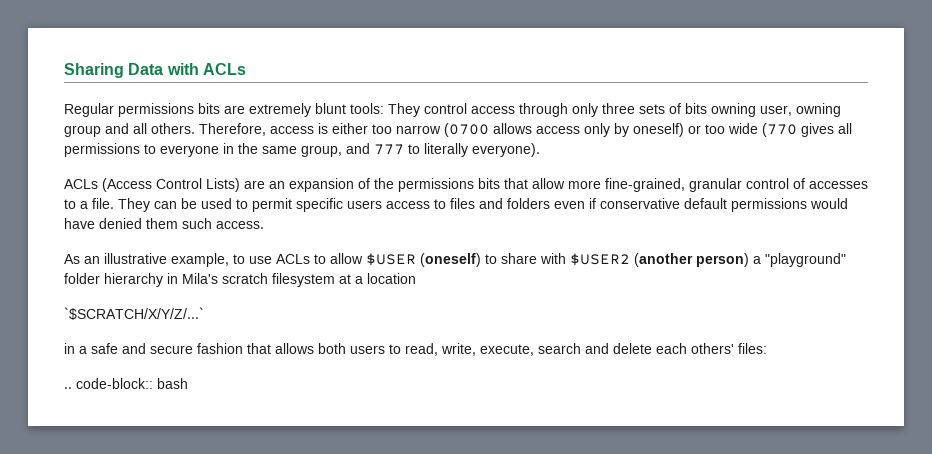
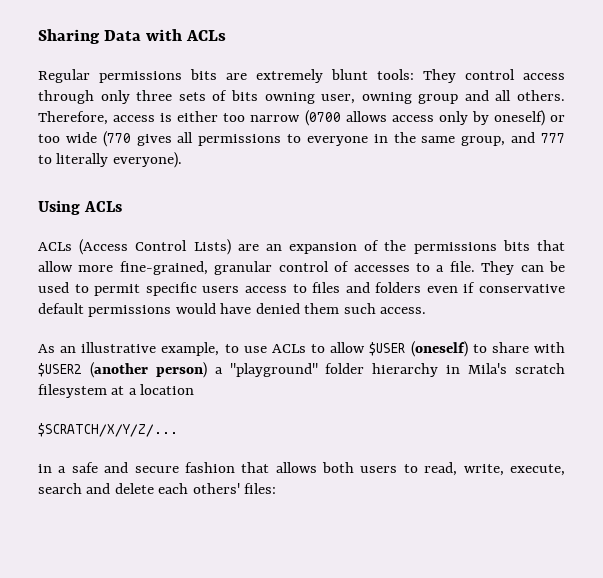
(540, 150) none -> [38,200,122,215] // Using ACLs
[64,307,204,320] `$SCRATCH/X/Y/Z/...` -> [38,423,178,437] $SCRATCH/X/Y/Z/...
[64,378,188,389] // .. code-block:: bash -> (277, 488) none

